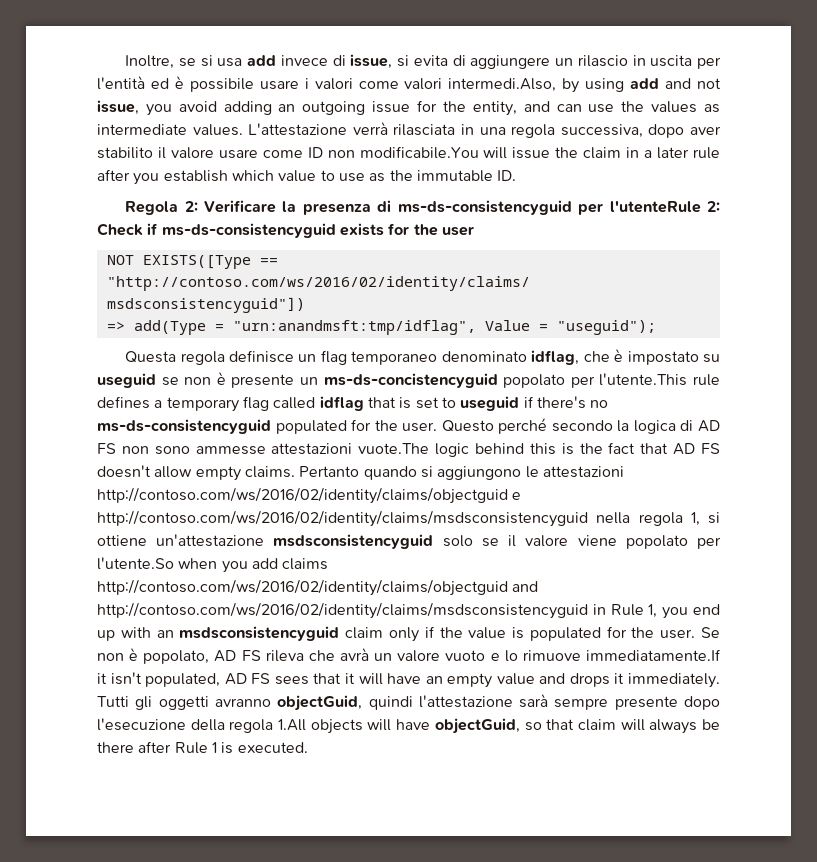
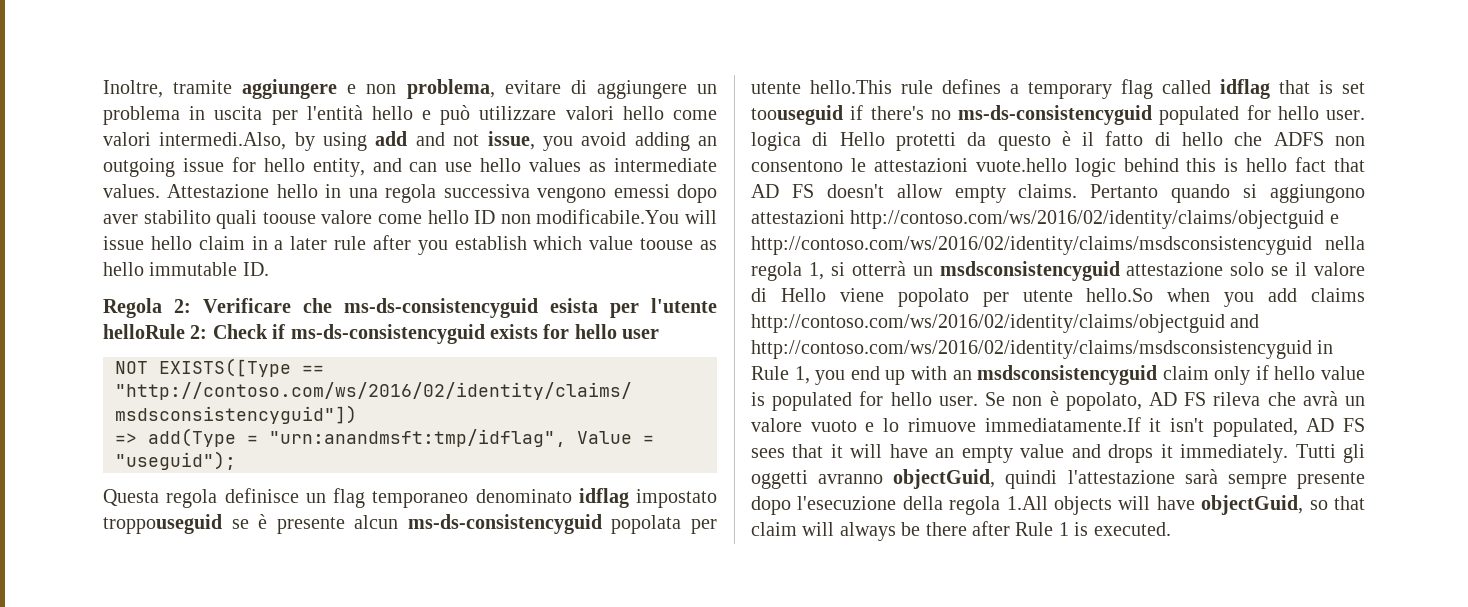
[178,54,448,69] se si usa add invece di issue, si evita -> [173,79,561,99] tramite aggiungere e non problema, evitare
[577,55,628,67] rilascio -> [103,106,180,125] problema
[150,76,353,92] ed è possibile usare i valori -> [371,105,664,125] hello e può utilizzare valori hello
[442,101,466,112] the -> [263,158,305,172] hello
[621,101,645,112] the -> [480,158,522,172] hello
[248,122,722,138] [97,147,303,159] L'attestazione verrà rilasciata in una regola successiva, dopo aver stabilito il valore usare come -> [167,184,718,203] [103,210,469,229] Attestazione hello in una regola successiva vengono emessi dopo aver stabilito quali toouse valore come hello
[555,147,579,158] the -> [150,236,192,250] hello
[320,170,413,182] to use as the -> [640,238,717,250] [103,262,144,276] toouse as hello
[282,200,701,215] la presenza di ms-ds-consistencyguid per l'utenteRule -> [303,298,717,318] [103,324,185,339] che ms-ds-consistencyguid esista per l'utente helloRule
[413,224,438,236] the -> [574,324,617,339] hello
[531,349,720,365] [97,372,688,388] idflag, che è impostato su useguid se non è presente un ms-ds-concistencyguid popolato per l'utente.This -> [578,488,717,508] [103,514,717,534] [751,80,892,94] idflag impostato troppouseguid se è presente alcun ms-ds-consistencyguid popolata per utente hello.This
[441,396,520,411] to useguid -> [751,105,843,125] toouseguid
[374,418,720,434] [97,443,430,455] the user. Questo perché secondo la logica di AD FS non sono ammesse attestazioni vuote.The -> [1277,106,1365,120] [751,131,1365,151] [751,158,1067,172] hello user. logica di Hello protetti da questo è il fatto di hello che ADFS non consentono le attestazioni vuote.hello
[579,443,603,454] the -> [1246,158,1288,172] hello
[525,466,539,478] le -> (1365, 193) none
[97,534,434,549] ottiene un'attestazione msdsconsistencyguid -> [851,261,1224,281] otterrà un msdsconsistencyguid attestazione
(569, 541) none -> [751,288,826,302] di Hello
[97,557,174,570] l'utente.So -> [1022,288,1154,302] utente hello.So
[439,627,463,638] the -> [1274,366,1316,380] hello
[631,627,655,638] the -> [890,392,932,406] hello

